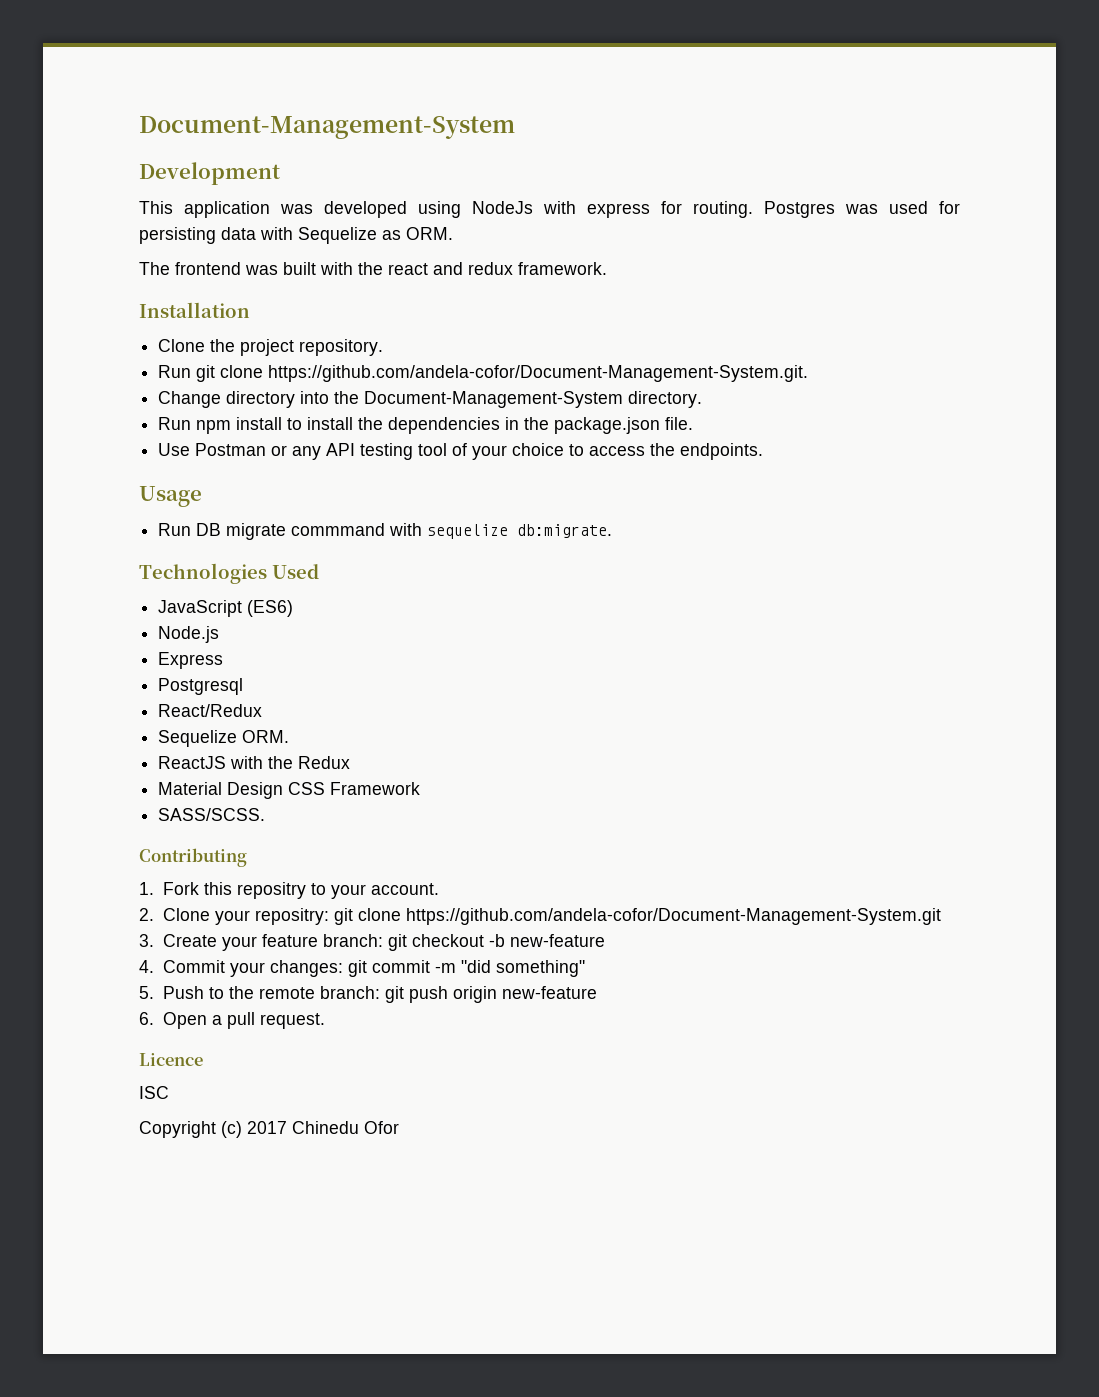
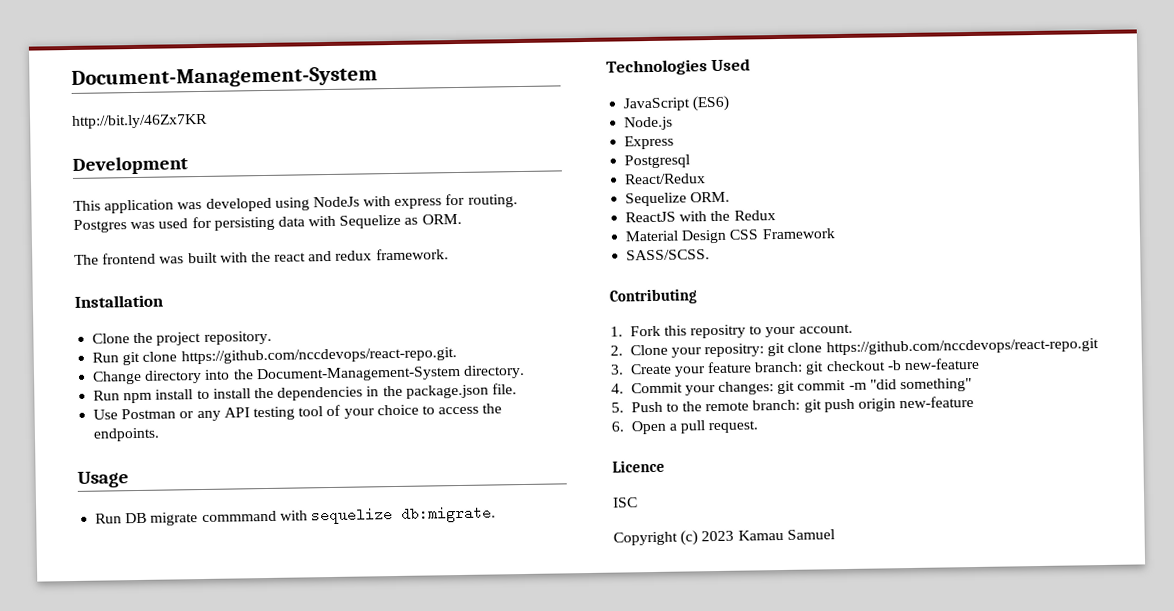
[139,116,515,139] Document-Management-System -> [71,66,378,89] [71,113,208,129] Document-Management-System // http://bit.ly/46Zx7KR
[268,365,809,382] https://github.com/andela-cofor/Document-Management-System.git. -> [180,347,457,365] https://github.com/nccdevops/react-repo.git.
[405,908,941,925] https://github.com/andela-cofor/Document-Management-System.git -> [825,338,1099,356] https://github.com/nccdevops/react-repo.git
[247,1121,399,1134] 2017 Chinedu Ofor -> [701,529,835,542] 2023 Kamau Samuel

